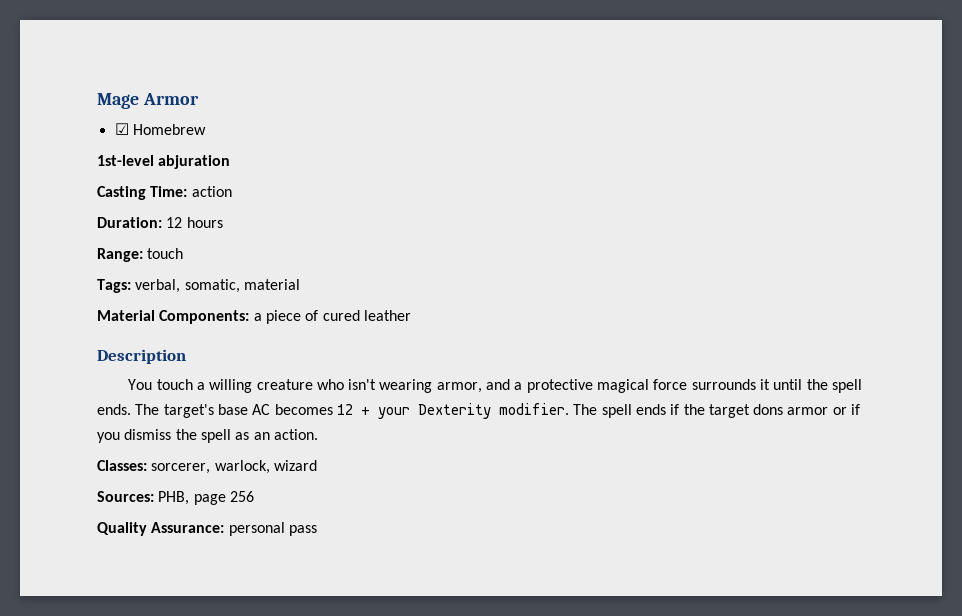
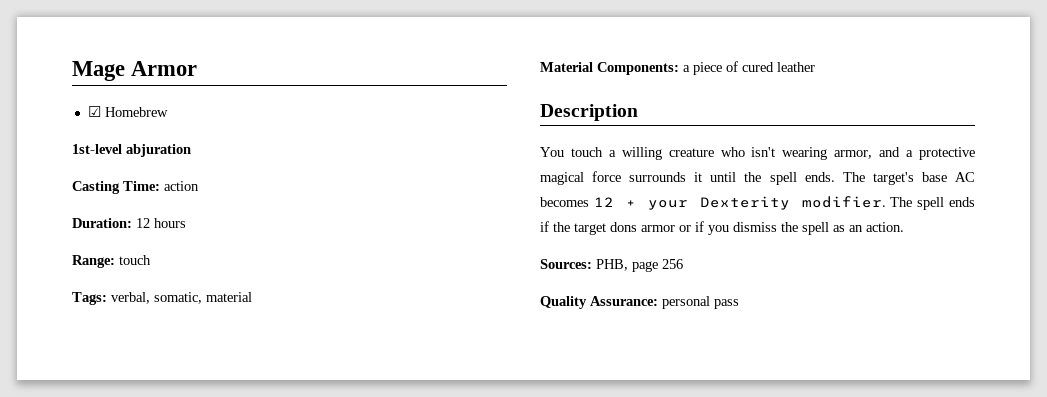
[97,460,317,474] // Classes: sorcerer, warlock, wizard -> (904, 227) none

